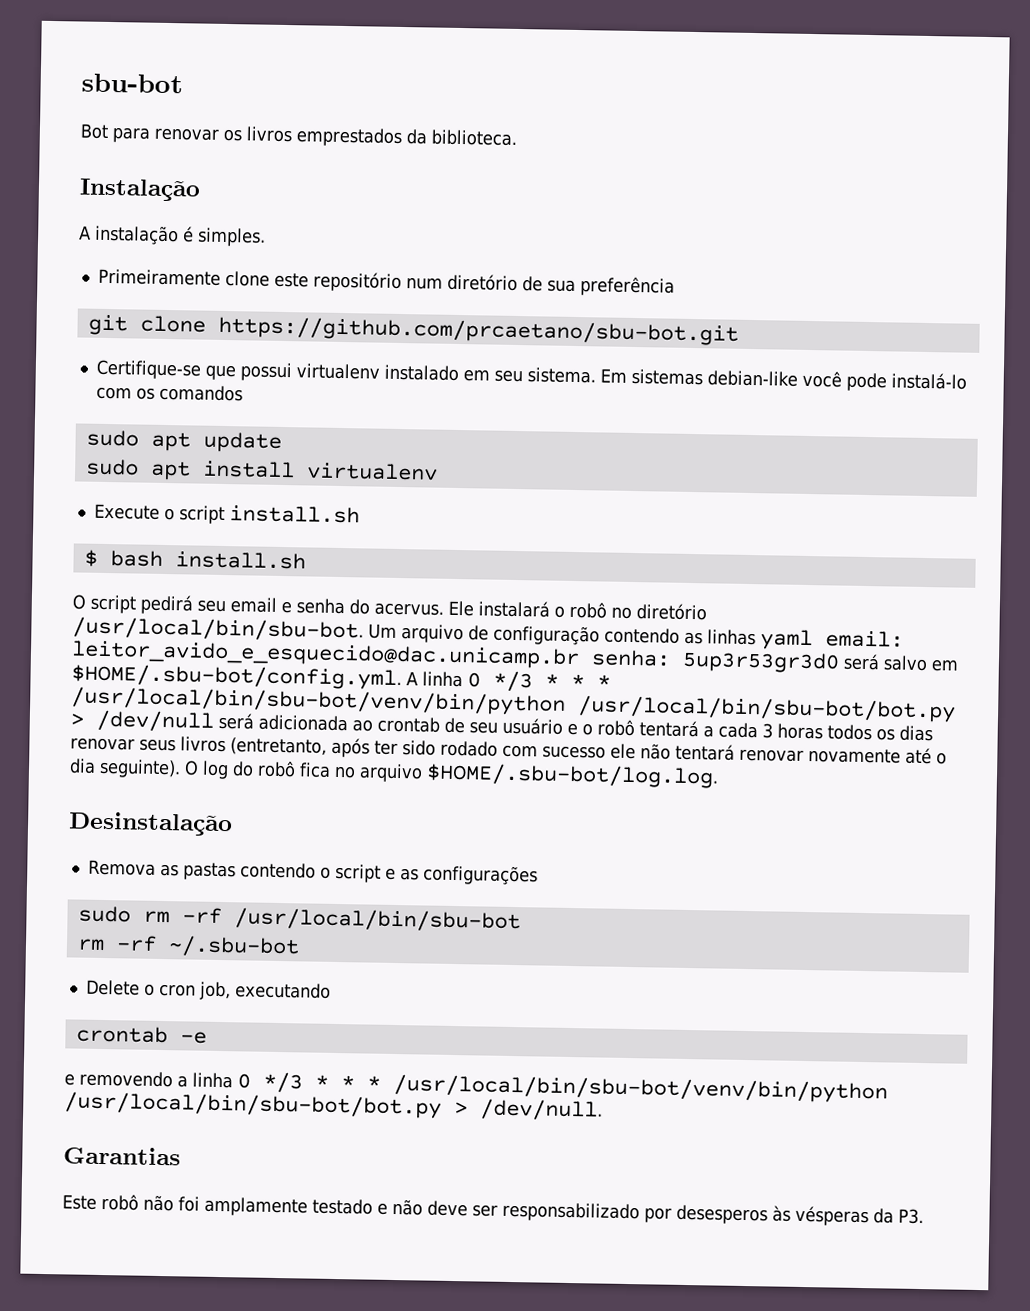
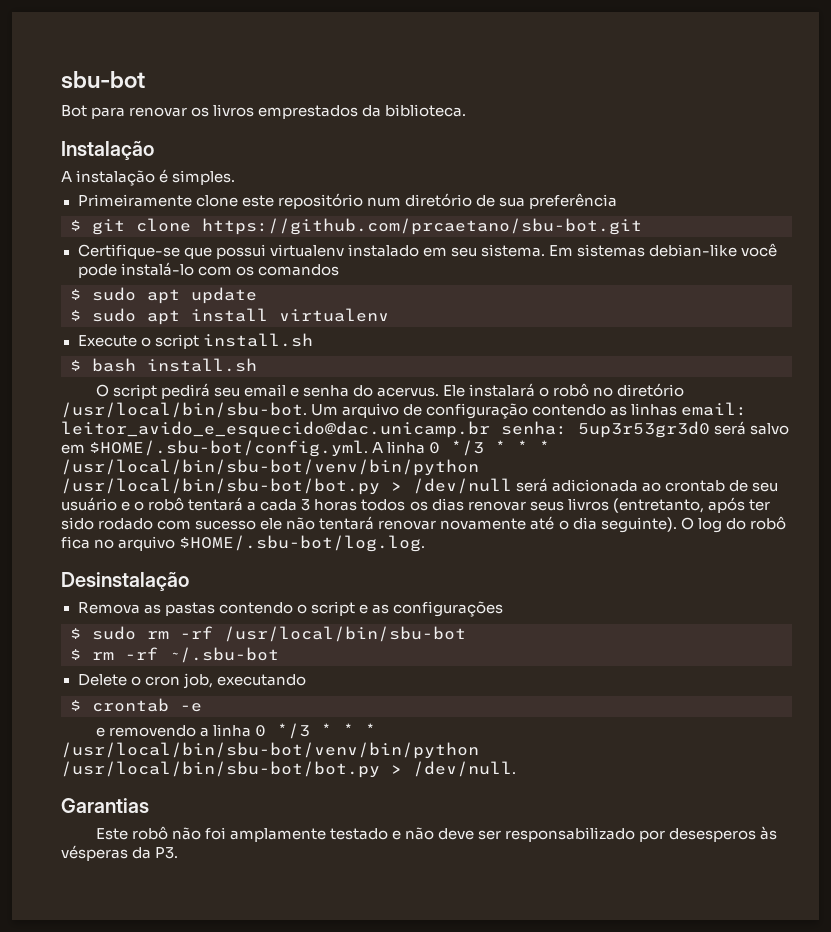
(675, 286) none -> [70,220,81,231] $
(243, 393) none -> [70,289,81,300] $
(282, 442) none -> [70,310,81,321] $
[760,629,813,651] yaml -> (678, 409) none
(538, 875) none -> [70,628,81,639] $
(521, 920) none -> [70,649,81,660] $
(331, 990) none -> [70,700,81,711] $

